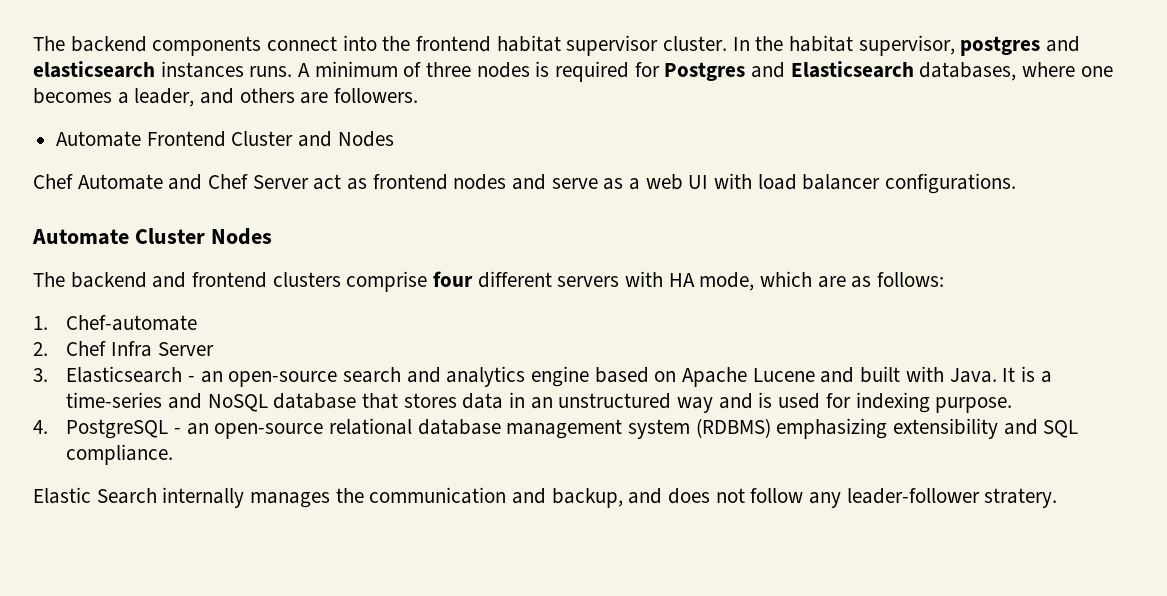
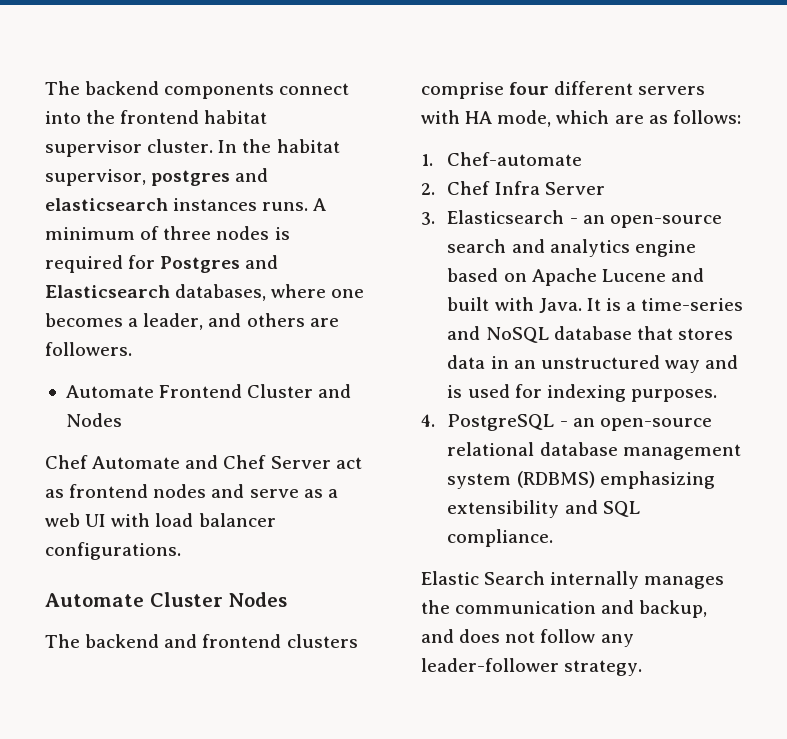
[935,397,1013,413] purpose. -> [630,389,717,402] purposes.
[984,488,1058,508] stratery. -> [564,660,643,676] strategy.

